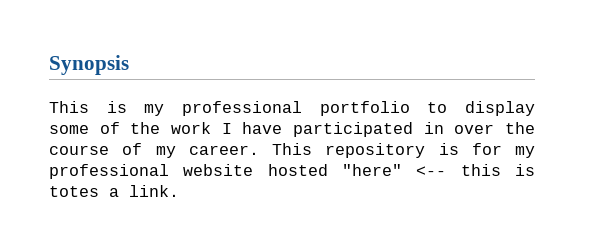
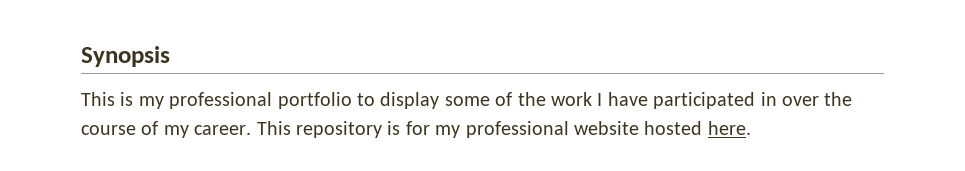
[342,164,535,176] [49,185,179,197] "here" <-- this is totes a link. -> [707,121,751,135] here.

